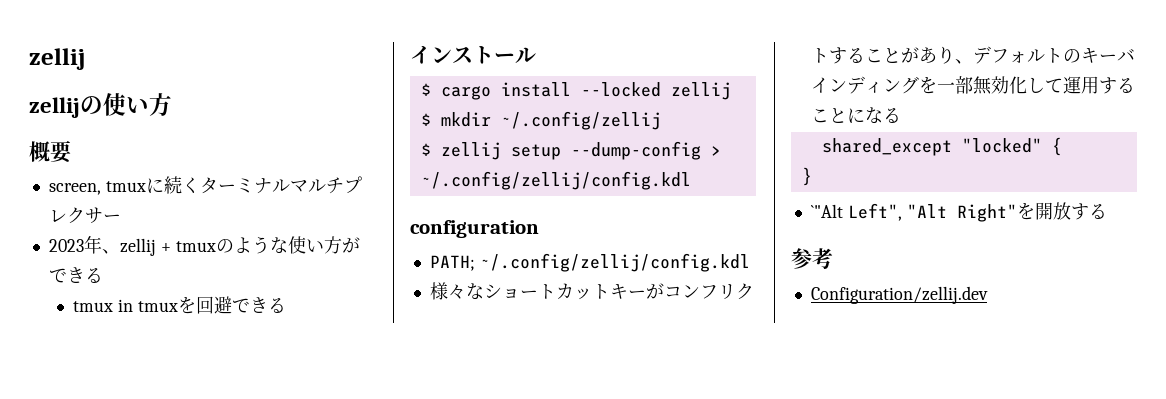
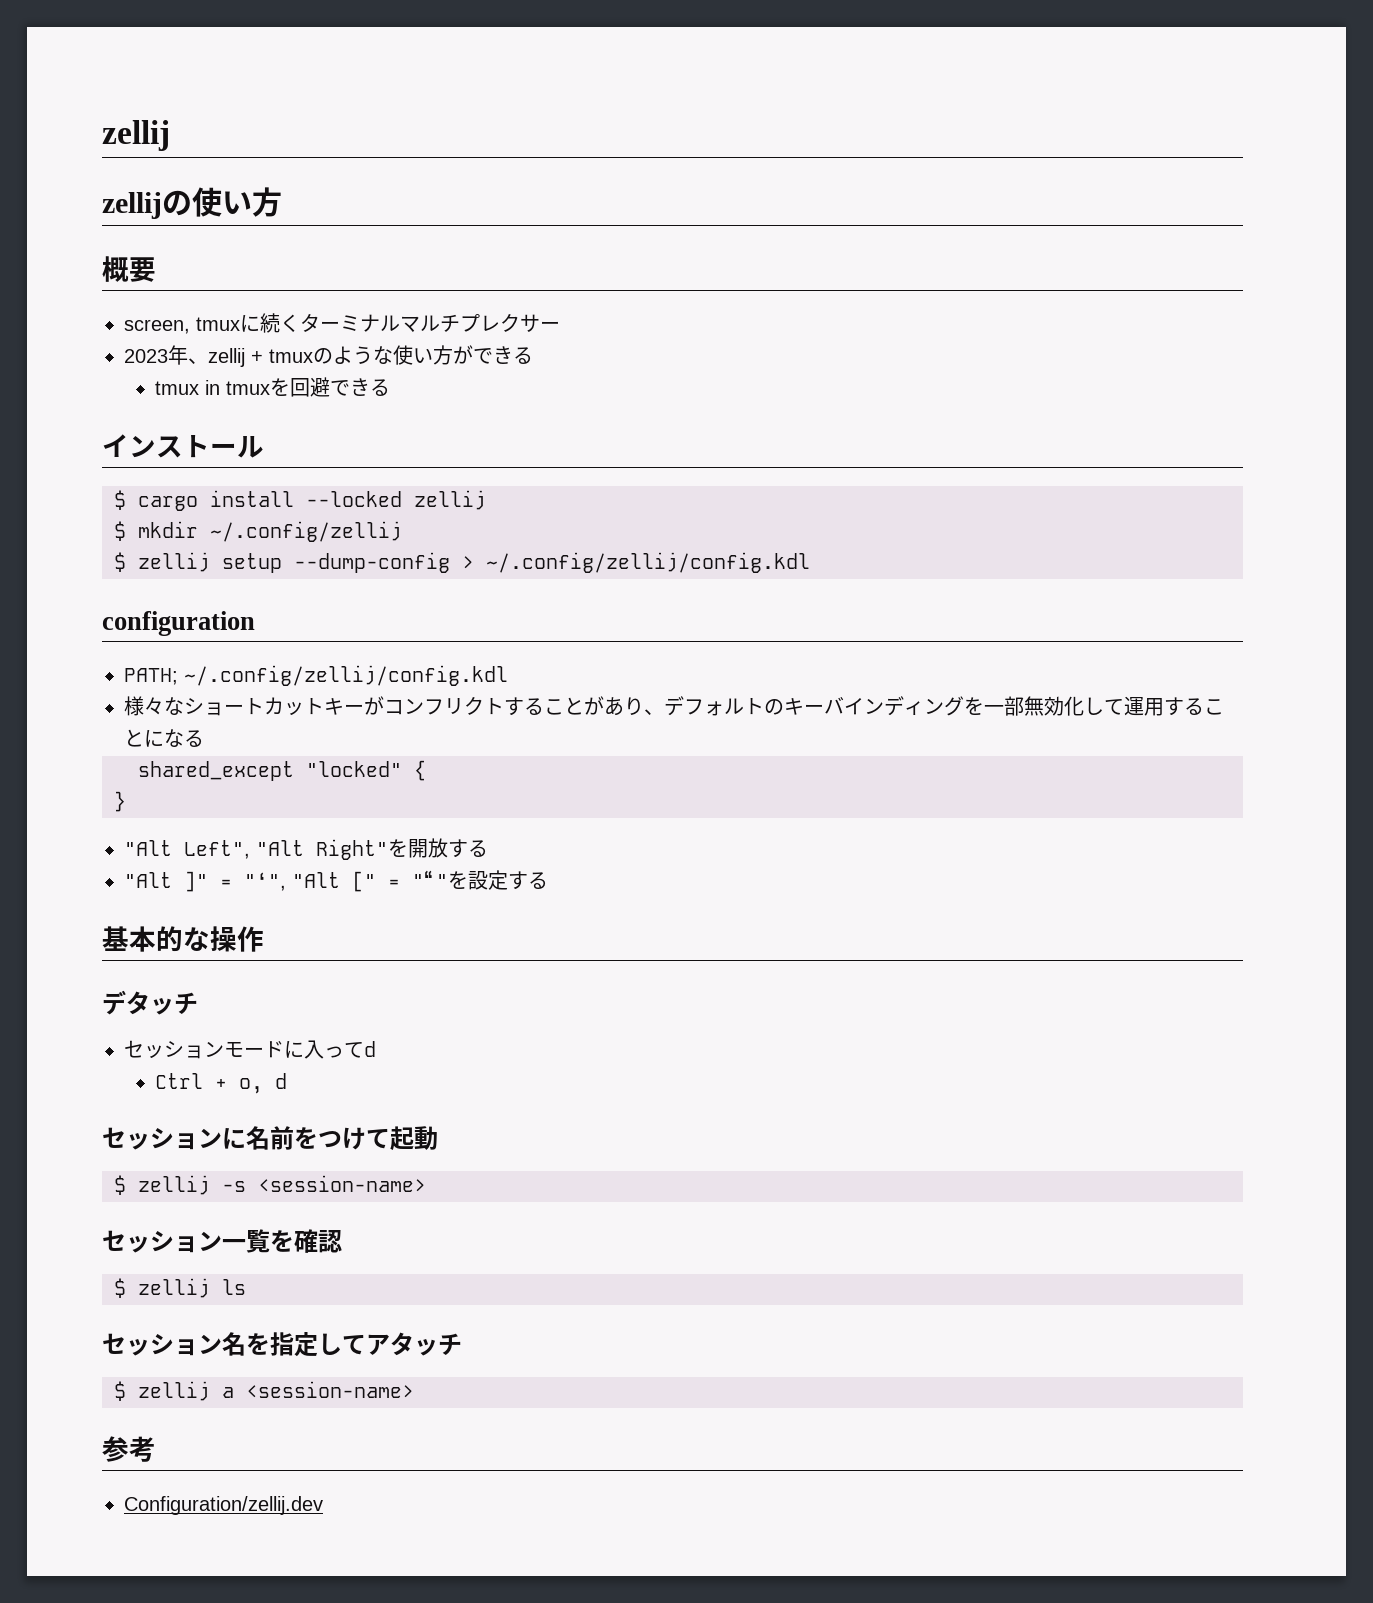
[810,204,843,218] `"Alt -> [124,840,172,856] "Alt
(1107, 211) none -> [124,870,548,892] [102,926,264,952] [102,990,198,1015] [124,1040,376,1059] [154,1073,287,1094] [102,1126,438,1151] [114,1175,426,1195] [102,1229,342,1253] [114,1278,246,1298] [102,1332,462,1357] [114,1381,414,1401] // "Alt ]" = "‘", "Alt [" = "“"を設定する // 基本的な操作 // デタッチ // セッションモードに入ってd // Ctrl + o, d // セッションに名前をつけて起動 // $ zellij -s <session-name> // セッション一覧を確認 // $ zellij ls // セッション名を指定してアタッチ // $ zellij a <session-name>

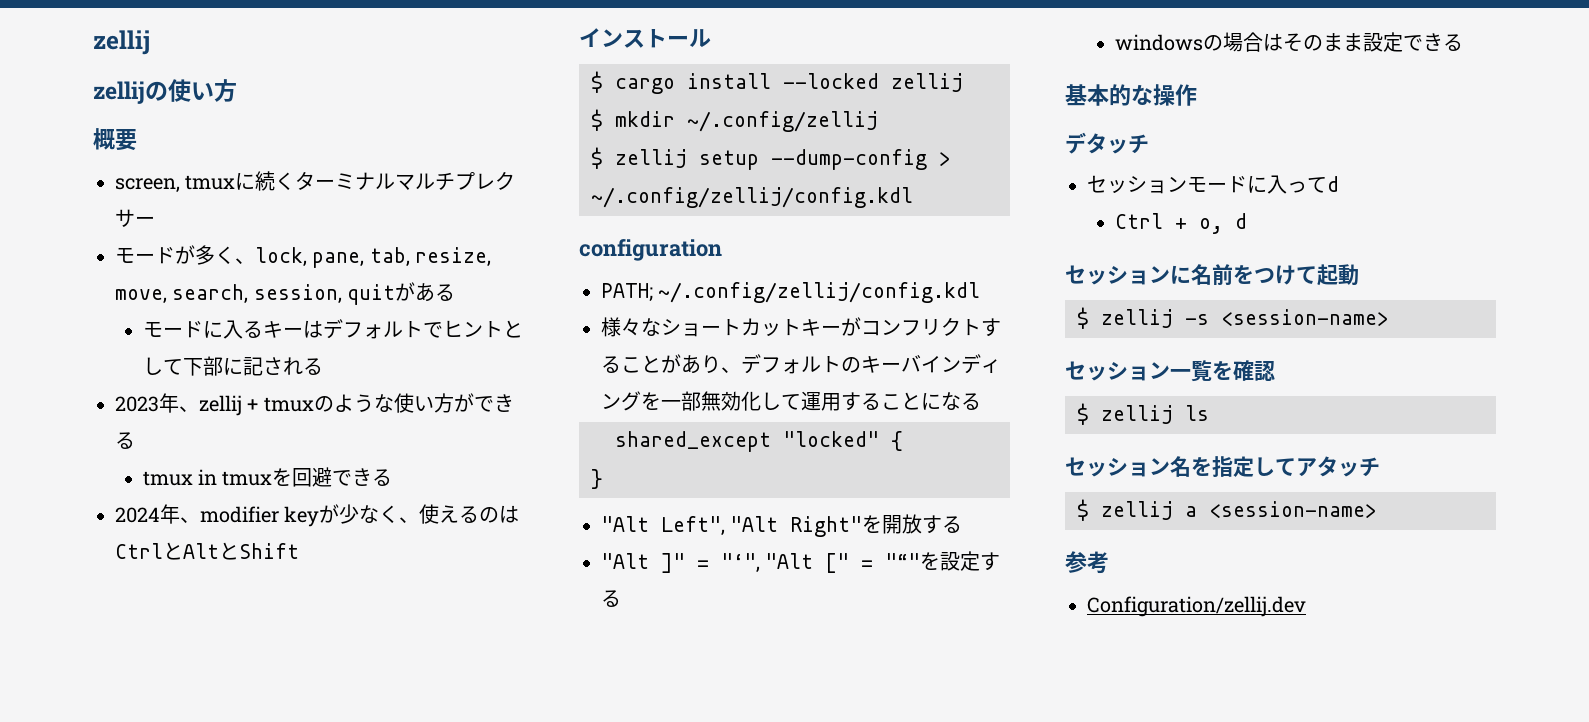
(560, 326) none -> [115,245,492,268] [115,282,456,305] [142,319,523,339] [142,356,323,376] // モードが多く、lock, pane, tab, resize, move, search, session, quitがある // モードに入るキーはデフォルトでヒントとして下部に記される
(390, 387) none -> [115,504,520,527] [115,542,299,560] // 2024年、modifier keyが少なく、使えるのはCtrlとAltとShift
(548, 880) none -> [1114,32,1463,52] // windowsの場合はそのまま設定できる

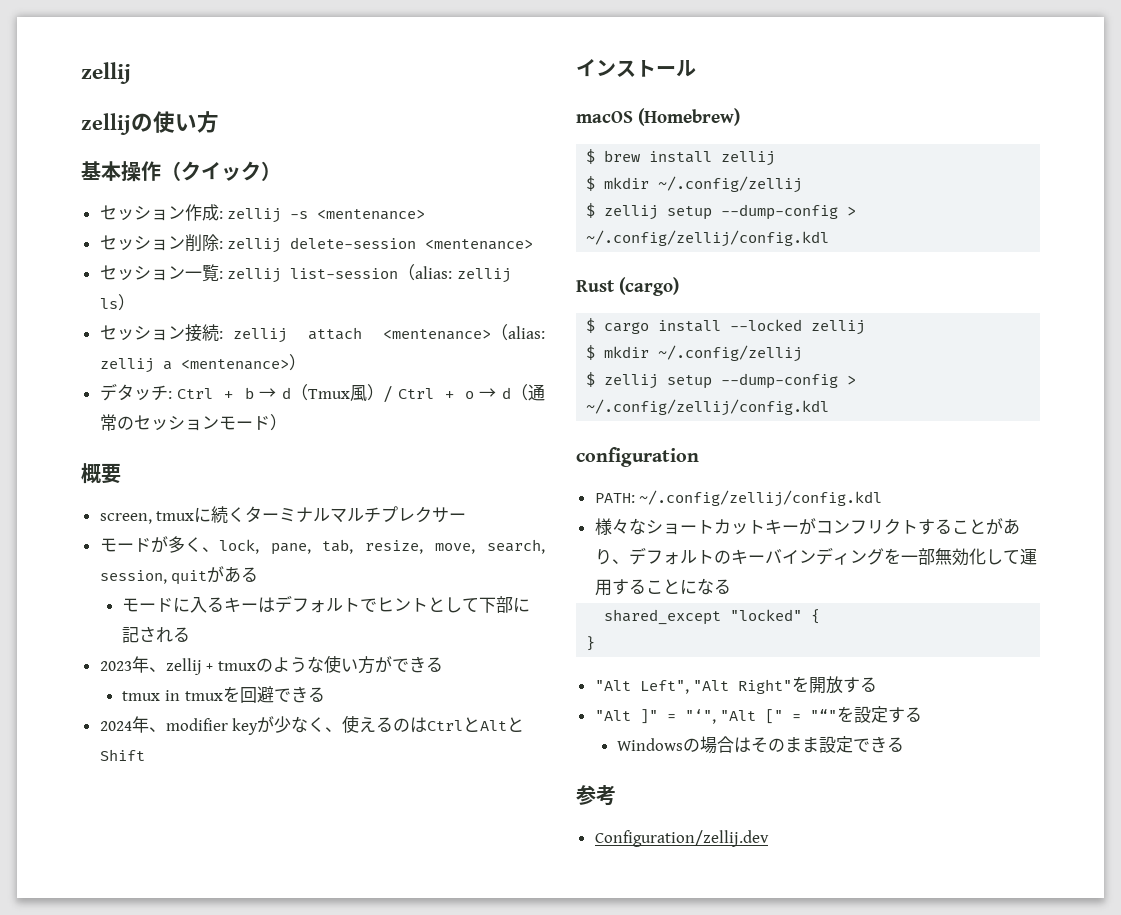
(237, 90) none -> [81,161,281,182] [99,204,426,223] [99,234,534,253] [99,264,511,283] [99,294,135,311] [99,324,545,343] [99,354,306,373] [99,383,545,402] [99,414,287,431] // 基本操作（クイック） // セッション作成: zellij -s <mentenance> // セッション削除: zellij delete-session <mentenance> // セッション一覧: zellij list-session（alias: zellij ls） // セッション接続: zellij attach <mentenance>（alias: zellij a <mentenance>） // デタッチ: Ctrl + b → d（Tmux風）/ Ctrl + o → d（通常のセッションモード）
(711, 38) none -> [576,108,740,126] [586,149,776,166] [586,176,803,193] [586,203,857,220] [586,230,830,247] [576,277,679,296] // macOS (Homebrew) // $ brew install zellij // $ mkdir ~/.config/zellij // $ zellij setup --dump-config > ~/.config/zellij/config.kdl // Rust (cargo)
[601,283,653,302] PATH; -> [594,493,635,503] PATH:
[1114,34,1203,51] windows -> [617,738,684,751] Windows
[1065,84,1197,106] [1065,132,1149,154] [1087,175,1339,194] [1114,213,1247,234] [1065,264,1359,286] [1077,307,1389,329] [1065,360,1275,382] [1077,403,1209,425] [1065,456,1380,477] [1077,499,1377,521] // 基本的な操作 // デタッチ // セッションモードに入ってd // Ctrl + o, d // セッションに名前をつけて起動 // $ zellij -s <session-name> // セッション一覧を確認 // $ zellij ls // セッション名を指定してアタッチ // $ zellij a <session-name> -> (905, 744) none

